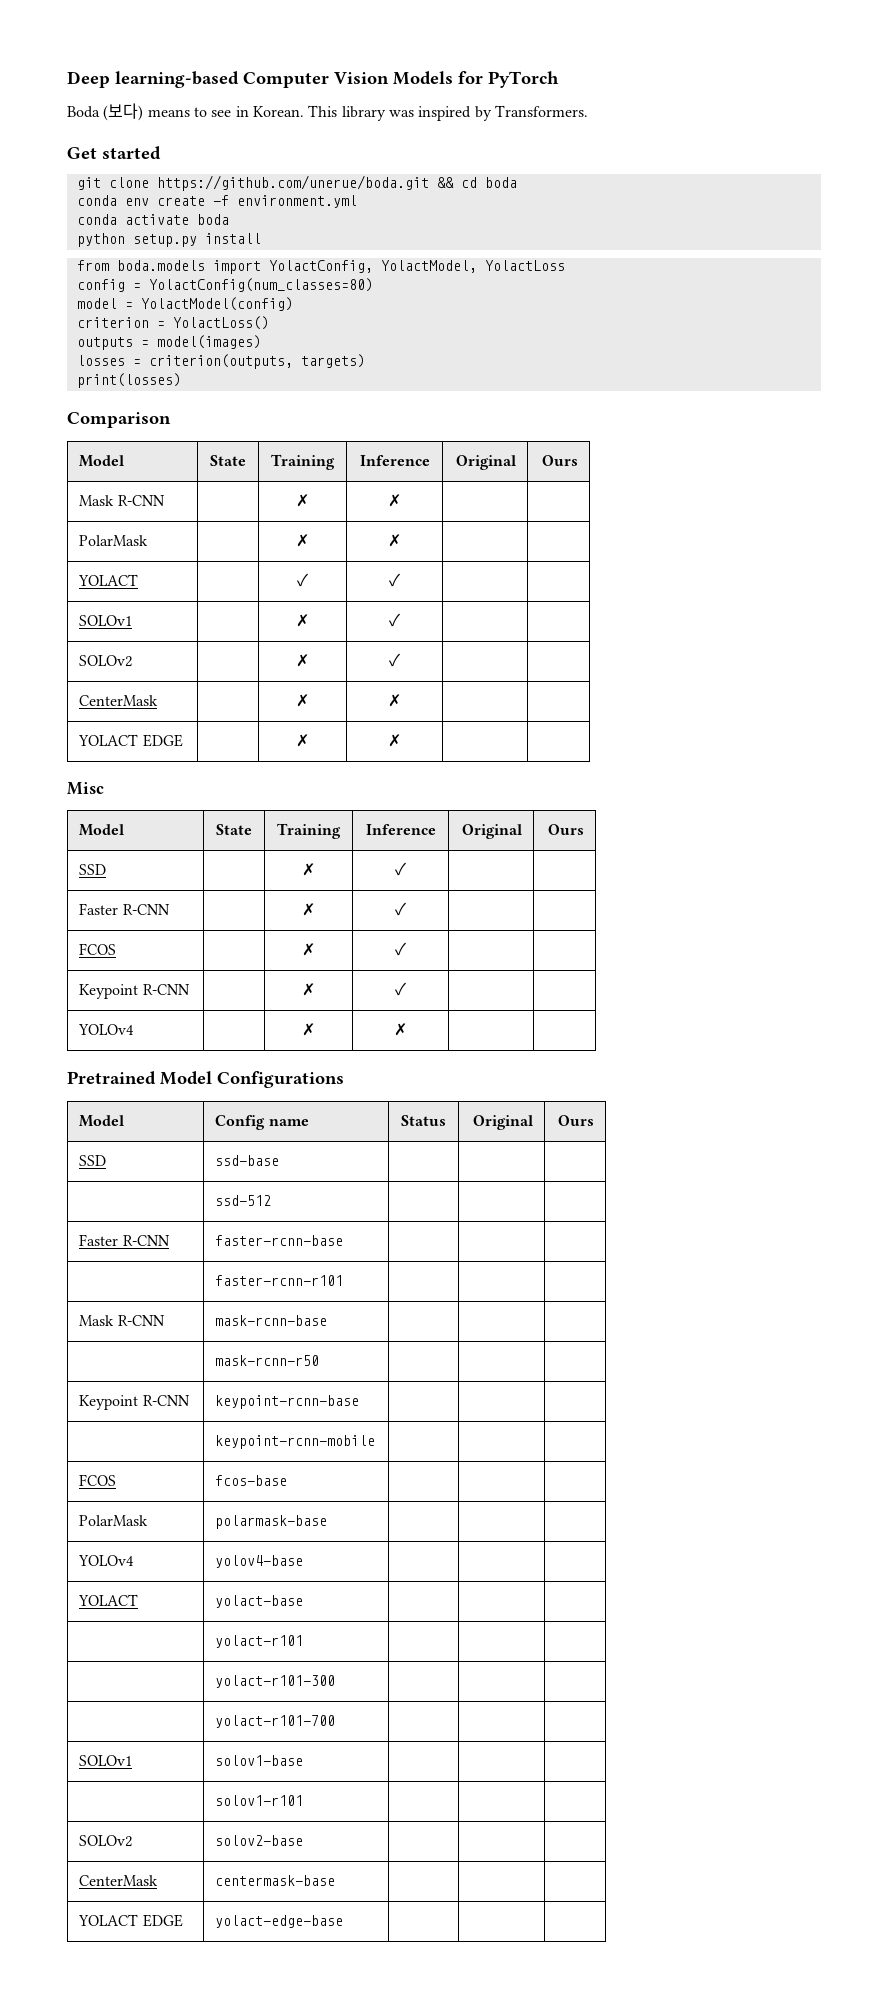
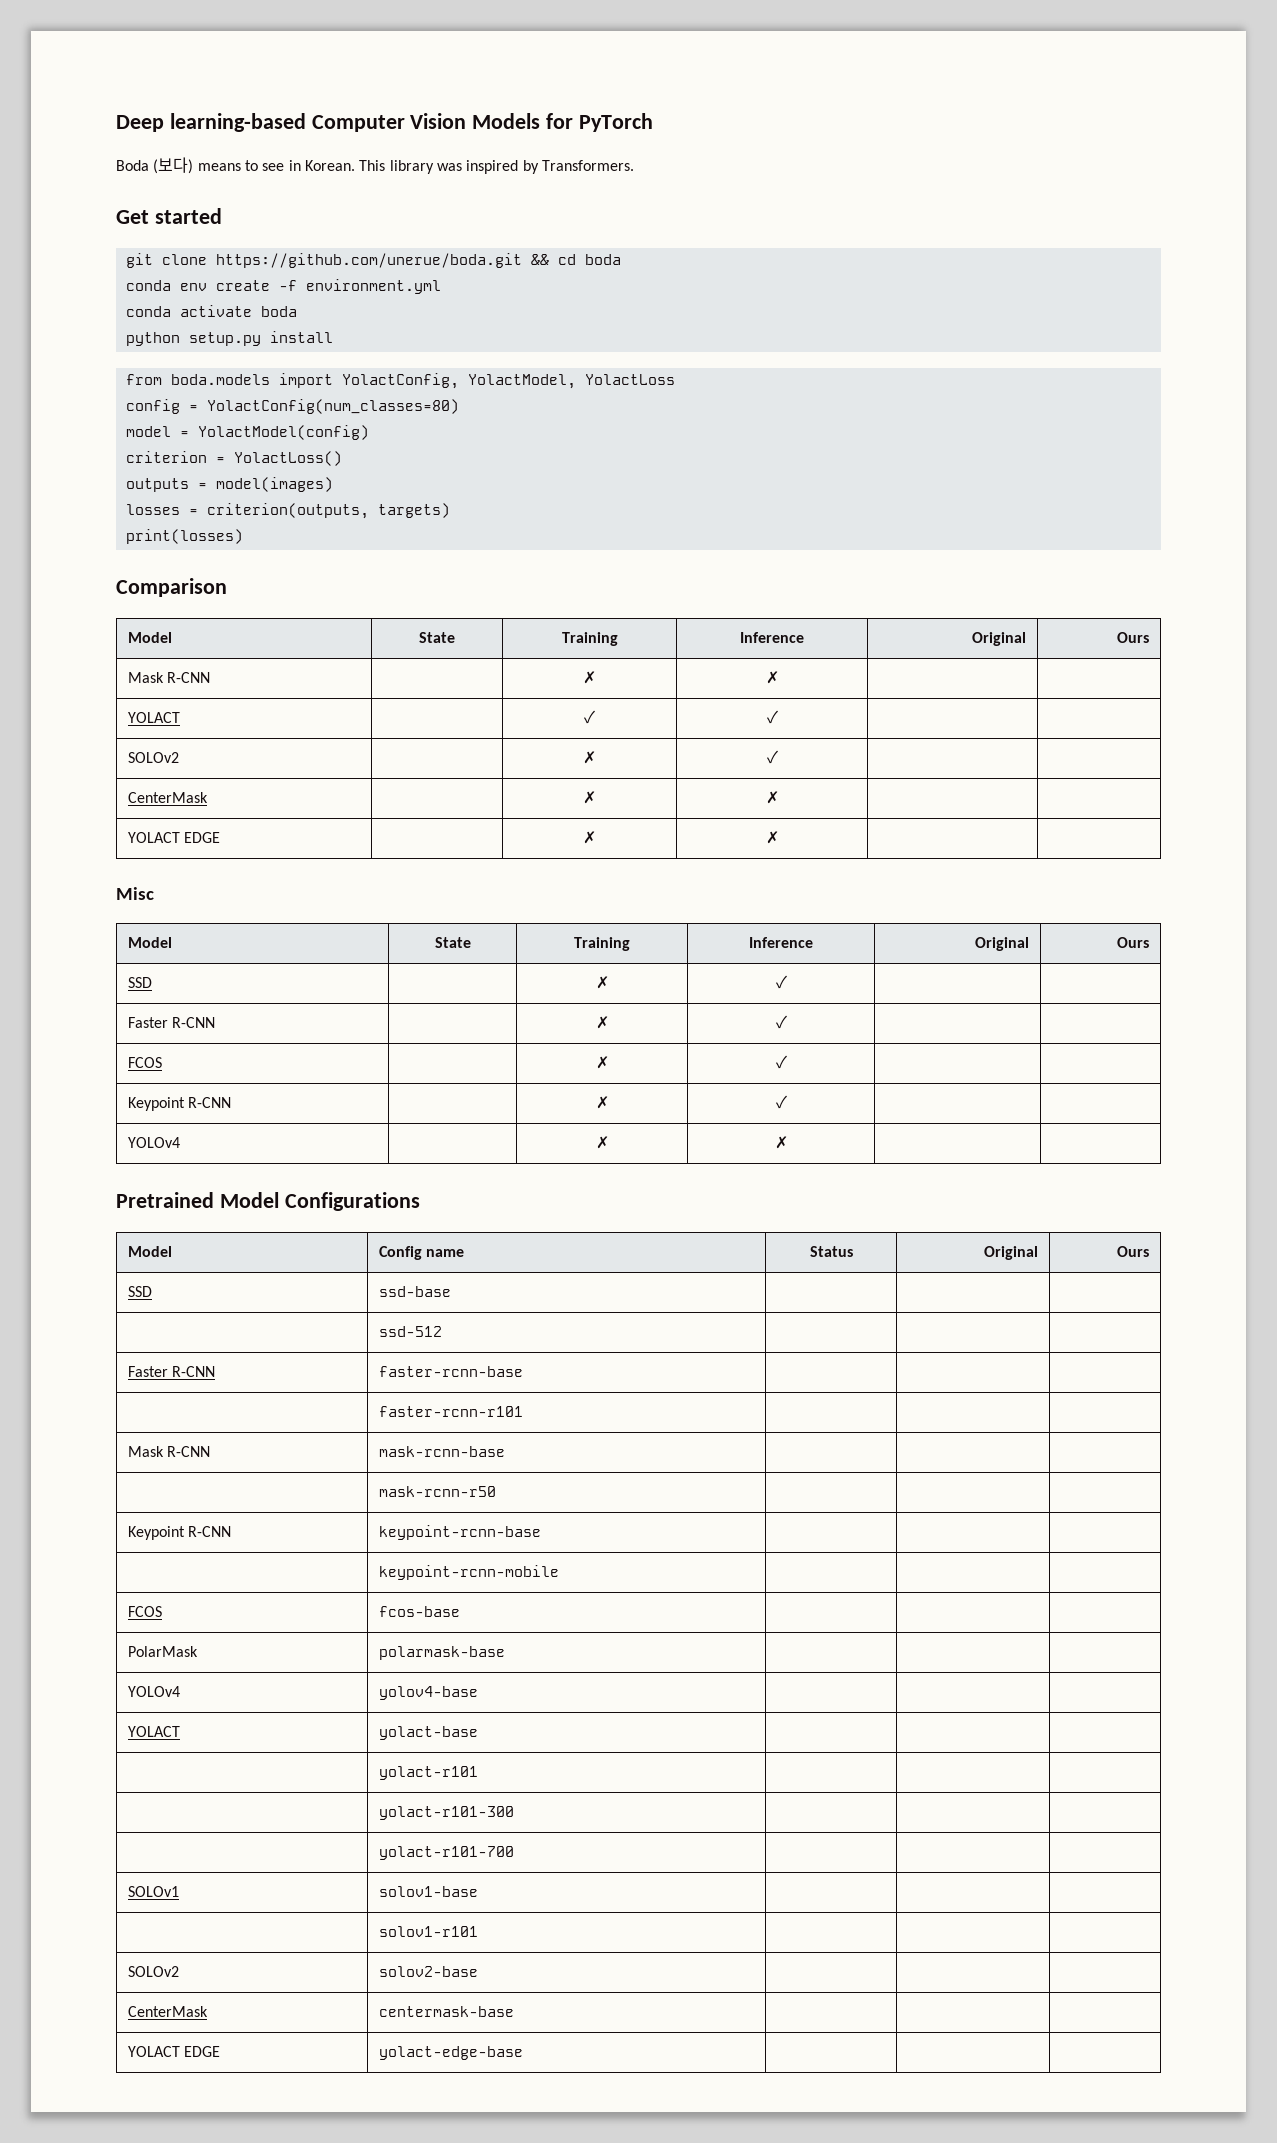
[79,535,149,546] [296,534,309,547] [388,534,401,547] // PolarMask | | ✗ | ✗ | | -> (779, 677) none
[79,615,133,626] [296,614,309,627] [389,613,400,627] // SOLOv1 | | ✗ | ✓ | | -> (778, 717) none

